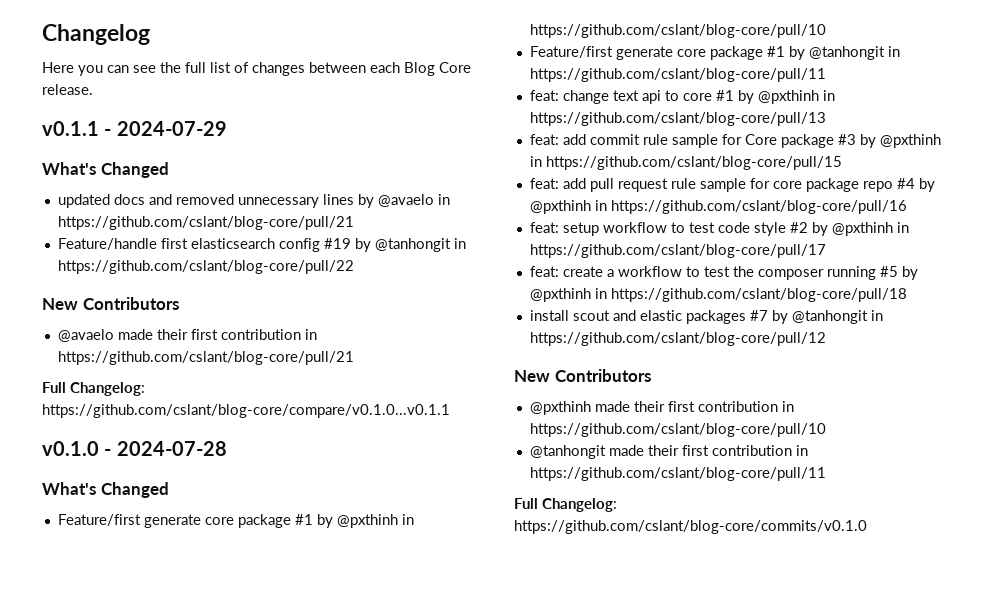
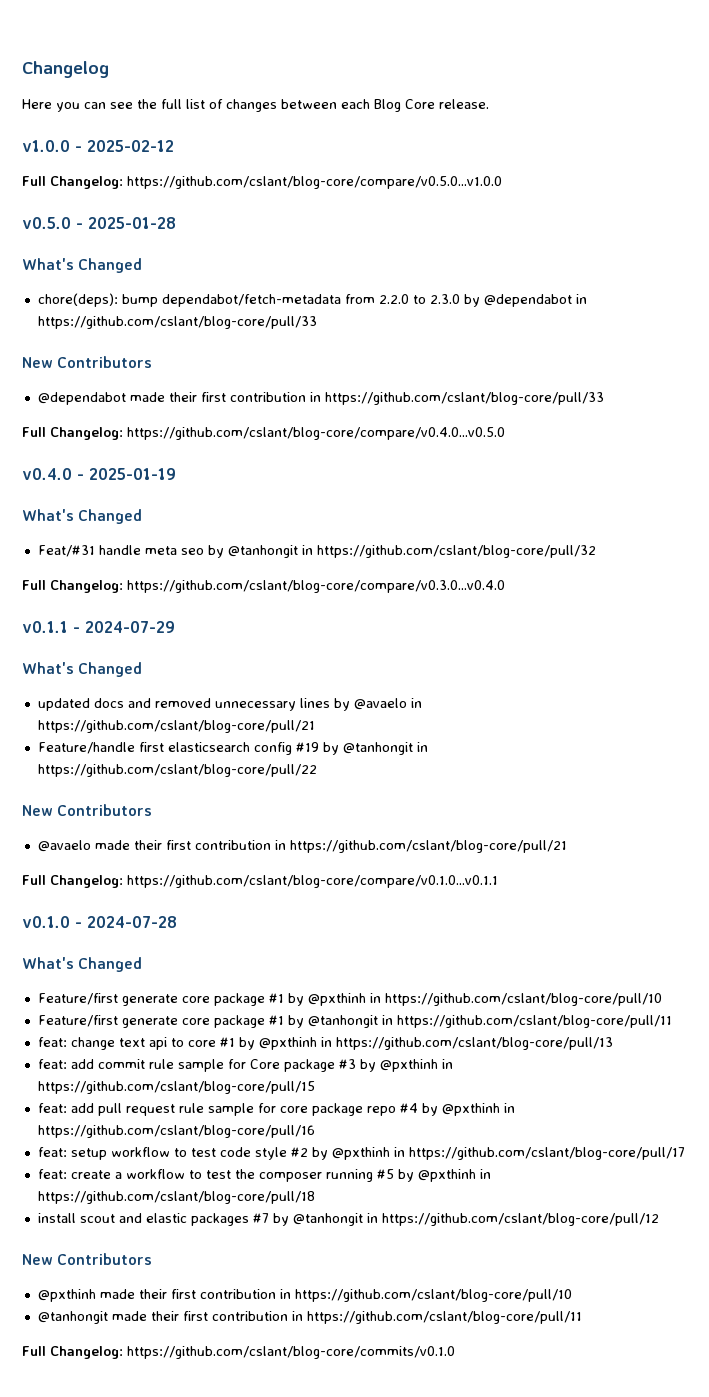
(93, 89) none -> [22,140,174,152] [22,176,502,189] [22,217,176,229] [22,258,143,273] [37,293,587,307] [37,316,317,329] [22,356,153,368] [37,392,604,405] [22,427,505,440] [22,468,176,480] [22,509,143,524] [37,545,596,558] [22,580,505,593] // v1.0.0 - 2025-02-12 // Full Changelog: https://github.com/cslant/blog-core/compare/v0.5.0...v1.0.0 // v0.5.0 - 2025-01-28 // What's Changed // chore(deps): bump dependabot/fetch-metadata from 2.2.0 to 2.3.0 by @dependabot in https://github.com/cslant/blog-core/pull/33 // New Contributors // @dependabot made their first contribution in https://github.com/cslant/blog-core/pull/33 // Full Changelog: https://github.com/cslant/blog-core/compare/v0.4.0...v0.5.0 // v0.4.0 - 2025-01-19 // What's Changed // Feat/#31 handle meta seo by @tanhongit in https://github.com/cslant/blog-core/pull/32 // Full Changelog: https://github.com/cslant/blog-core/compare/v0.3.0...v0.4.0

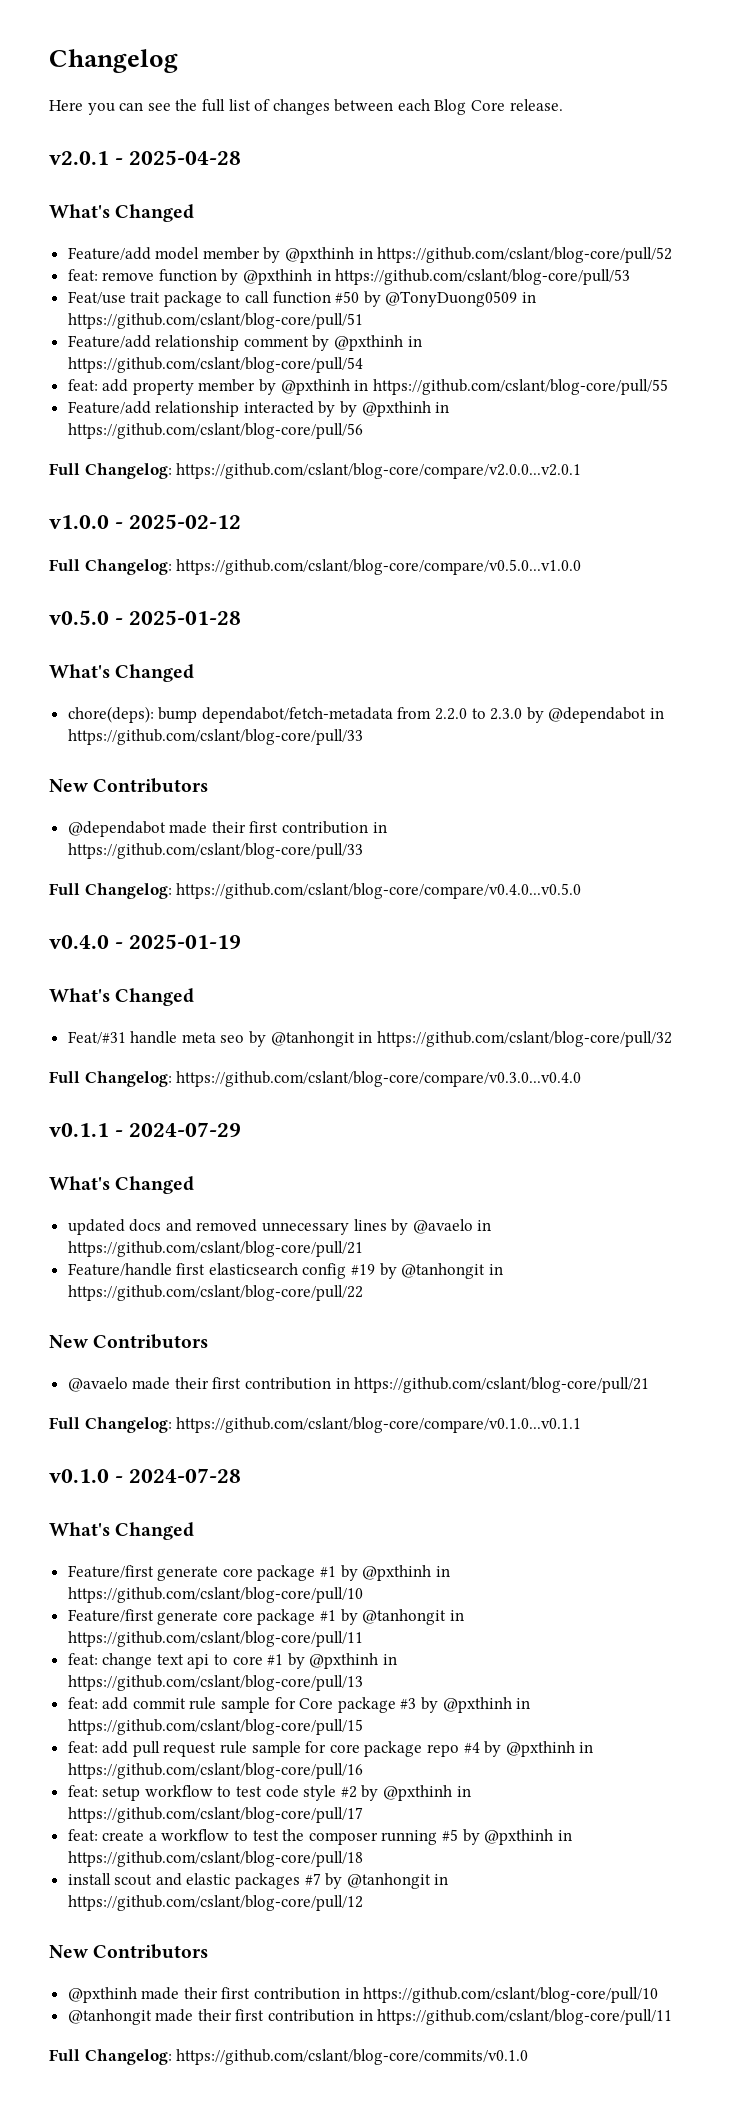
(489, 104) none -> [49,150,242,165] [49,204,195,222] [67,247,673,263] [67,269,631,285] [67,291,537,307] [67,313,363,329] [67,335,422,351] [67,357,363,373] [67,379,668,395] [67,401,450,417] [67,423,363,439] [49,463,582,479] // v2.0.1 - 2025-04-28 // What's Changed // Feature/add model member by @pxthinh in https://github.com/cslant/blog-core/pull/52 // feat: remove function by @pxthinh in https://github.com/cslant/blog-core/pull/53 // Feat/use trait package to call function #50 by @TonyDuong0509 in https://github.com/cslant/blog-core/pull/51 // Feature/add relationship comment by @pxthinh in https://github.com/cslant/blog-core/pull/54 // feat: add property member by @pxthinh in https://github.com/cslant/blog-core/pull/55 // Feature/add relationship interacted by by @pxthinh in https://github.com/cslant/blog-core/pull/56 // Full Changelog: https://github.com/cslant/blog-core/compare/v2.0.0...v2.0.1

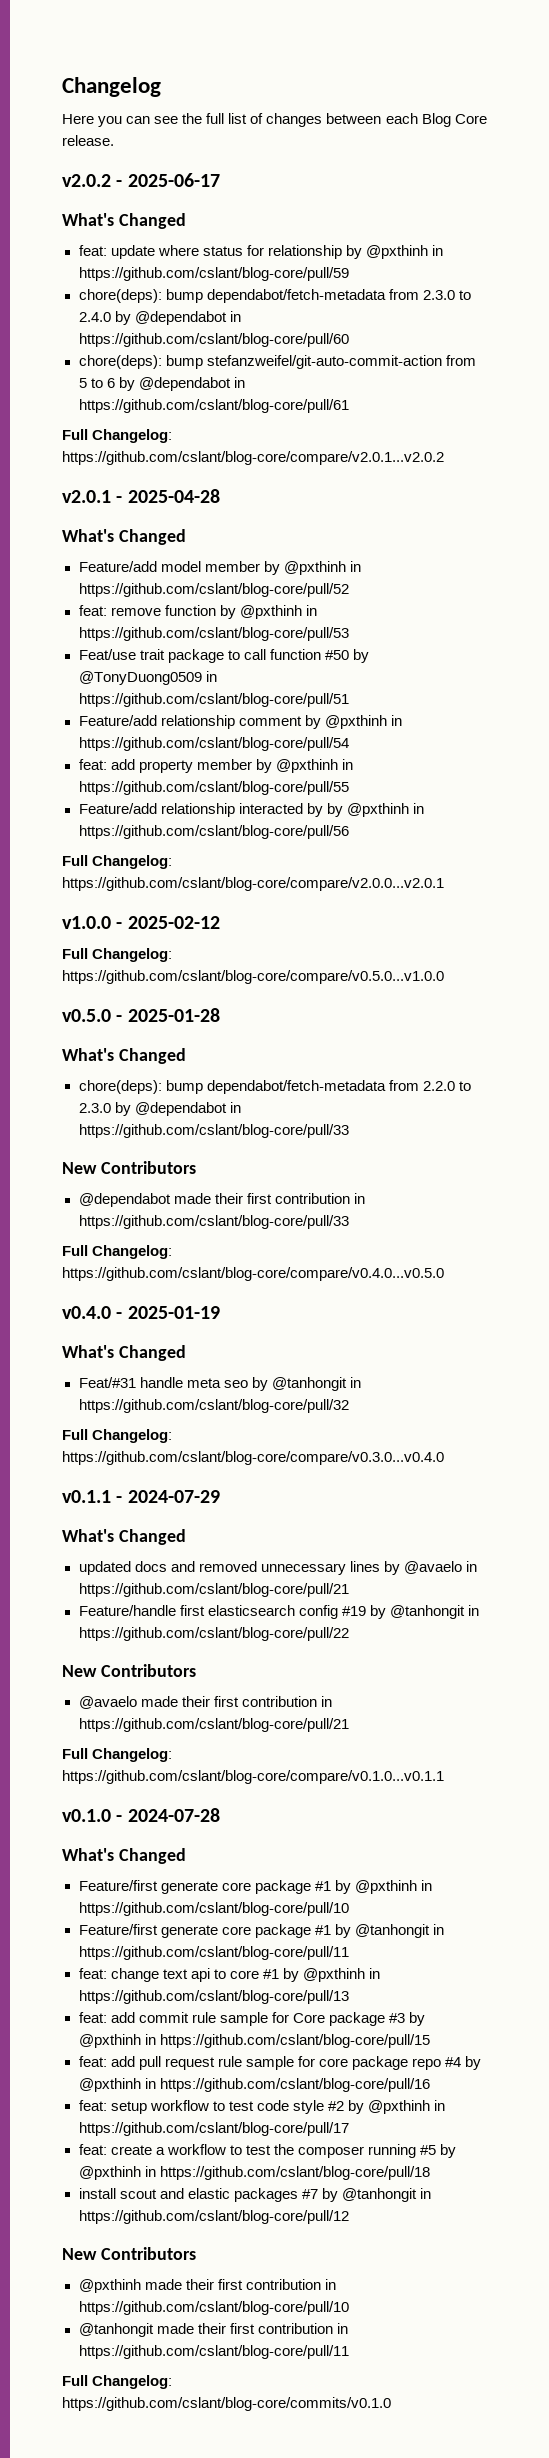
(563, 105) none -> [62,173,220,187] [62,213,186,229] [78,245,443,259] [78,267,349,281] [78,289,471,303] [78,311,241,325] [78,333,349,347] [78,355,476,369] [78,377,245,391] [78,399,349,413] [62,429,173,443] [62,451,444,465] // v2.0.2 - 2025-06-17 // What's Changed // feat: update where status for relationship by @pxthinh in https://github.com/cslant/blog-core/pull/59 // chore(deps): bump dependabot/fetch-metadata from 2.3.0 to 2.4.0 by @dependabot in https://github.com/cslant/blog-core/pull/60 // chore(deps): bump stefanzweifel/git-auto-commit-action from 5 to 6 by @dependabot in https://github.com/cslant/blog-core/pull/61 // Full Changelog: https://github.com/cslant/blog-core/compare/v2.0.1...v2.0.2

